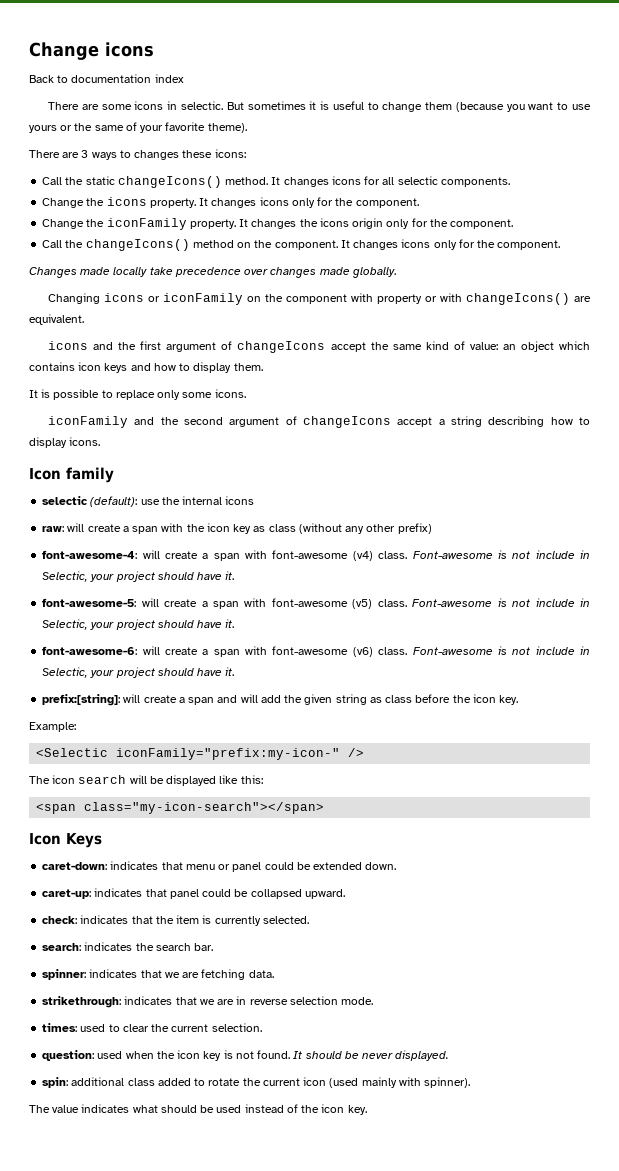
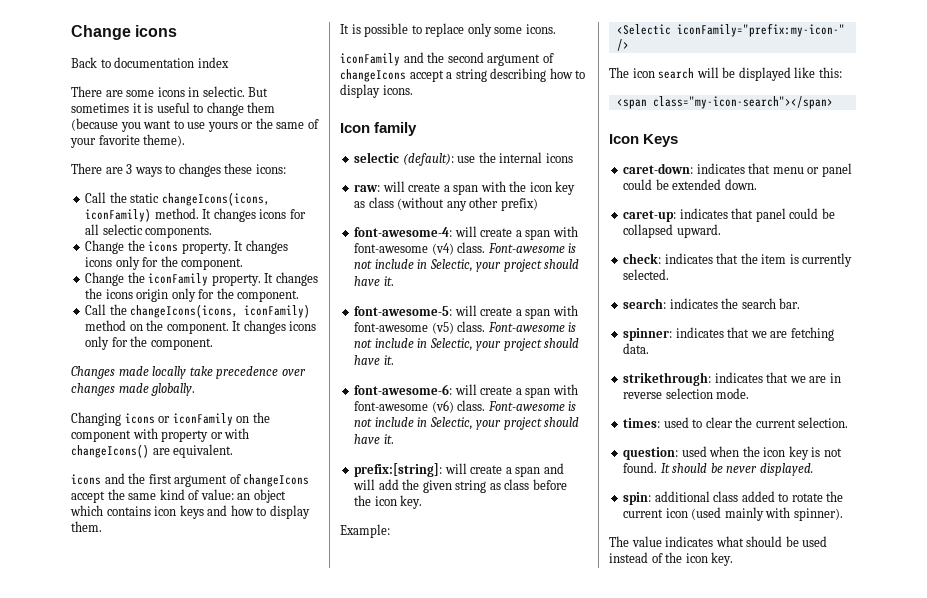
[117,176,222,188] changeIcons() -> [161,192,270,206] [85,208,152,222] changeIcons(icons, iconFamily)
[85,239,190,251] changeIcons() -> [130,304,311,318] changeIcons(icons, iconFamily)

